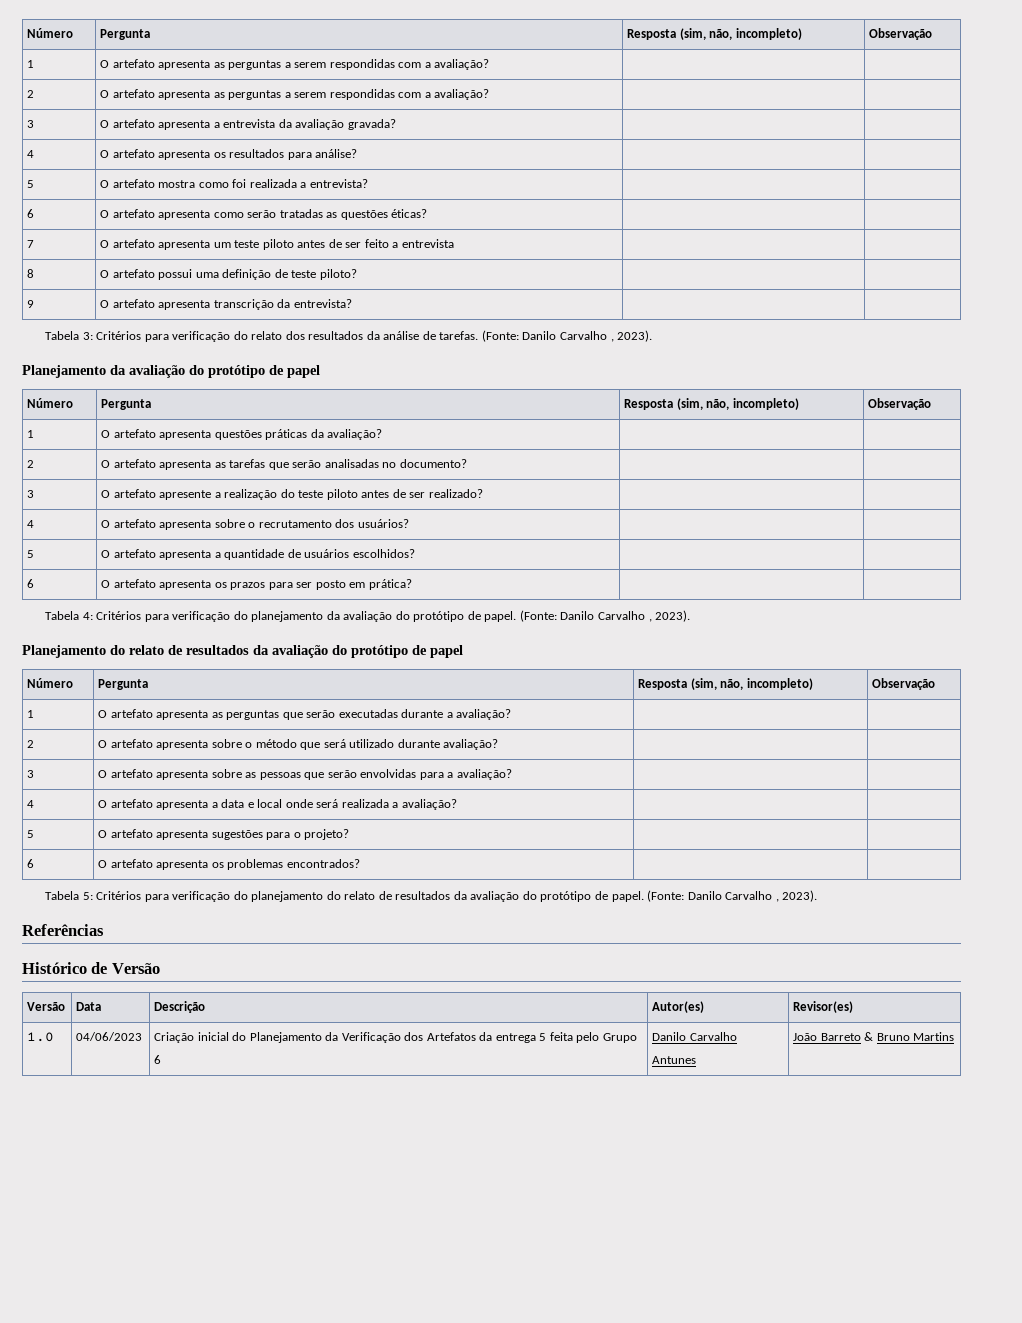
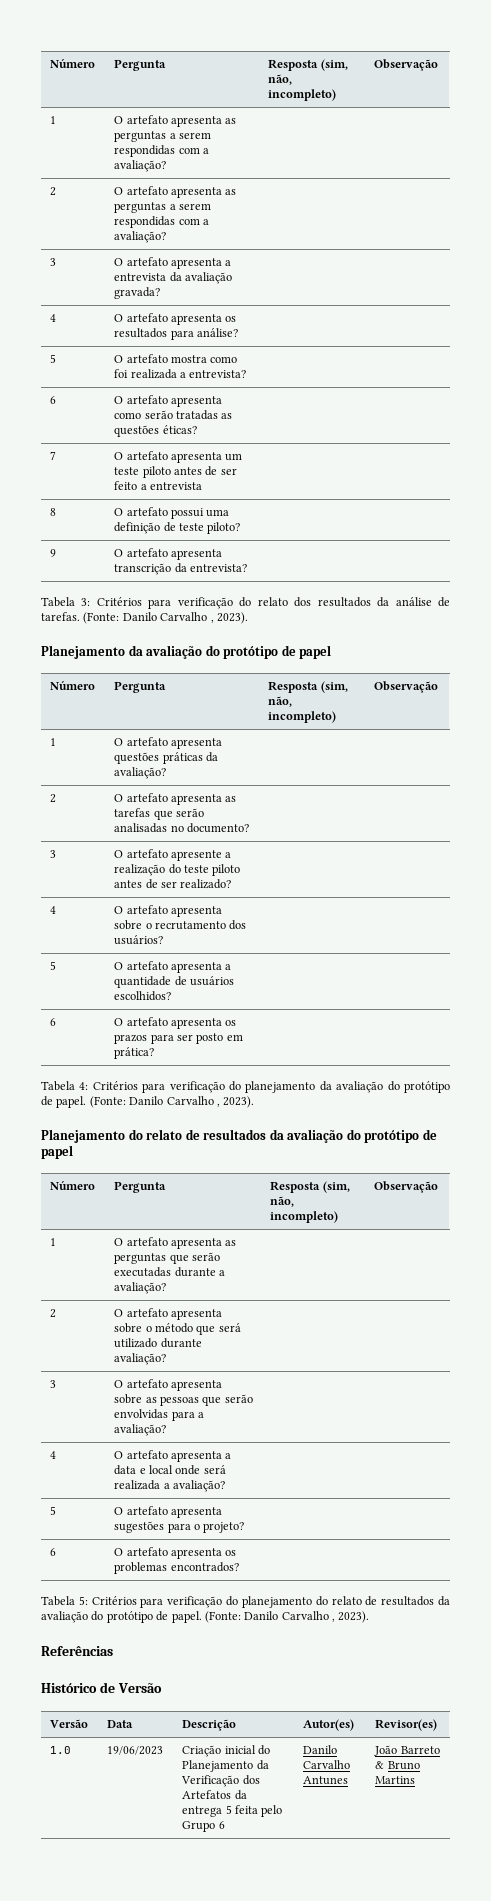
[76,1032,143,1041] 04/06/2023 -> [107,1746,164,1755] 19/06/2023

